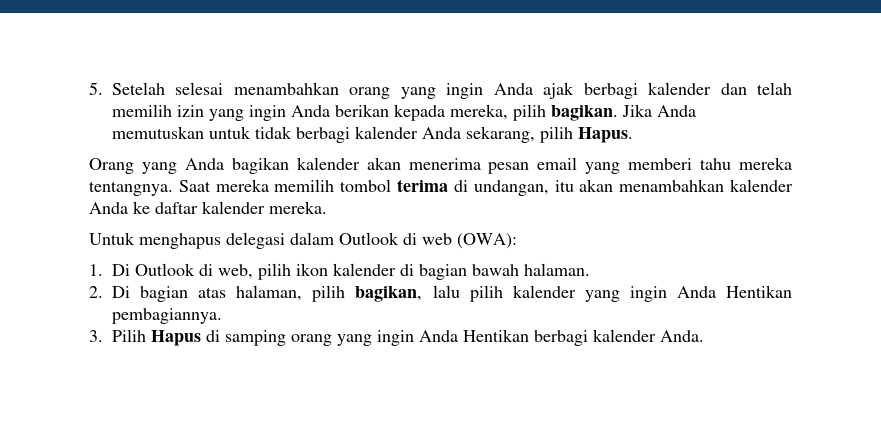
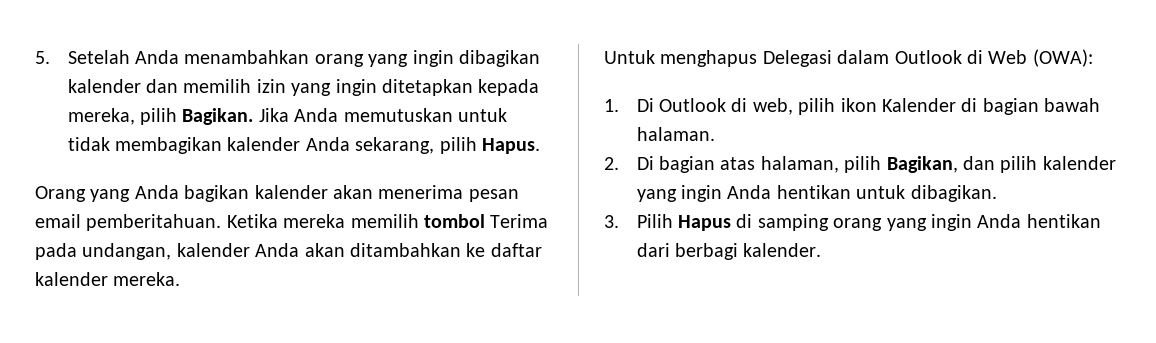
[175,82,224,95] selesai -> [135,50,180,64] Anda
[493,82,638,99] Anda ajak berbagi -> [459,50,541,67] dibagikan
[757,82,792,95] telah -> (179, 86) none
[291,104,389,117] Anda berikan -> [382,79,474,96] ditetapkan
[551,105,618,121] bagikan. -> [182,108,254,125] Bagikan.
[296,127,350,143] berbagi -> [115,137,223,154] membagikan
[585,157,792,174] [89,179,793,196] [89,202,128,214] yang memberi tahu mereka tentangnya. Saat mereka memilih tombol terima di undangan, itu akan menambahkan kalender Anda -> [86,214,549,231] [35,243,461,260] pemberitahuan. Ketika mereka memilih tombol Terima pada undangan, kalender Anda akan ditambahkan
[226,232,285,249] delegasi -> [762,50,832,67] Delegasi
[422,233,452,245] web -> [988,50,1028,64] Web
[333,263,396,276] kalender -> [882,98,957,112] Kalender
[355,285,460,302] bagikan, lalu -> [886,156,996,173] Bagikan, dan
[726,285,793,298] [112,308,222,324] Hentikan pembagiannya. -> [776,185,997,202] hentikan untuk dibagikan.
[463,329,704,346] Hentikan berbagi kalender Anda. -> [1026,214,1101,228] [636,243,822,260] hentikan dari berbagi kalender.

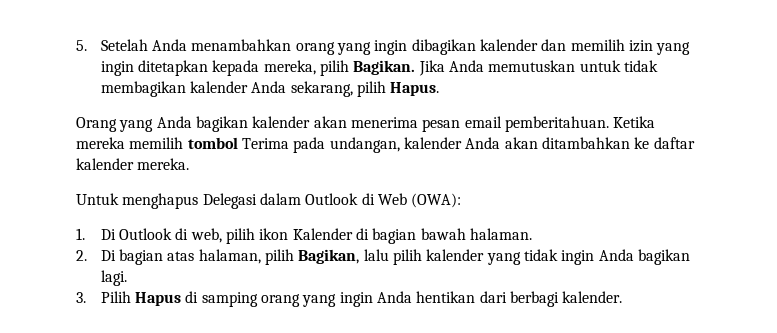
[963,156,996,170] dan -> [363,249,389,261] lalu
[681,185,997,202] ingin Anda hentikan untuk dibagikan. -> [523,249,690,265] [100,270,127,286] tidak ingin Anda bagikan lagi.

